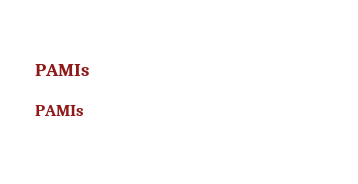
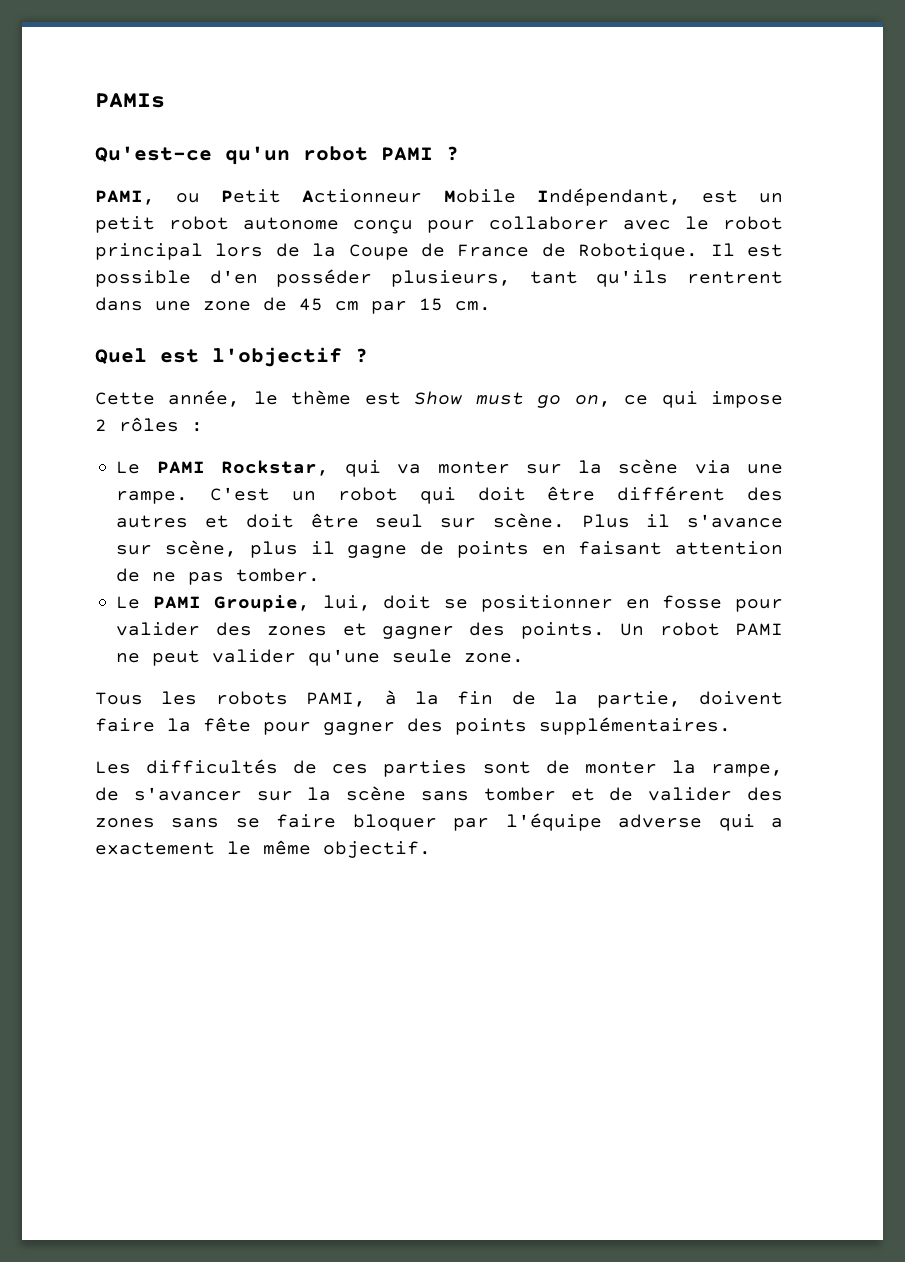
[35,105,84,116] PAMIs -> [95,146,459,165] [95,188,783,206] [95,216,783,234] [95,243,783,260] [95,269,784,287] [95,297,491,314] [95,347,368,367] [95,390,783,408] [95,417,203,432] [116,459,783,477] [116,486,784,504] [116,513,783,528] [116,540,783,558] [116,568,321,585] [116,595,783,612] [116,622,783,639] [116,649,525,666] [95,690,783,708] [95,717,731,735] [95,759,783,777] [95,786,783,801] [95,813,783,831] [95,840,431,858] Qu'est-ce qu'un robot PAMI ? // PAMI, ou Petit Actionneur Mobile Indépendant, est un petit robot autonome conçu pour collaborer avec le robot principal lors de la Coupe de France de Robotique. Il est possible d'en posséder plusieurs, tant qu'ils rentrent dans une zone de 45 cm par 15 cm. // Quel est l'objectif ? // Cette année, le thème est Show must go on, ce qui impose 2 rôles : // Le PAMI Rockstar, qui va monter sur la scène via une rampe. C'est un robot qui doit être différent des autres et doit être seul sur scène. Plus il s'avance sur scène, plus il gagne de points en faisant attention de ne pas tomber. // Le PAMI Groupie, lui, doit se positionner en fosse pour valider des zones et gagner des points. Un robot PAMI ne peut valider qu'une seule zone. // Tous les robots PAMI, à la fin de la partie, doivent faire la fête pour gagner des points supplémentaires. // Les difficultés de ces parties sont de monter la rampe, de s'avancer sur la scène sans tomber et de valider des zones sans se faire bloquer par l'équipe adverse qui a exactement le même objectif.

